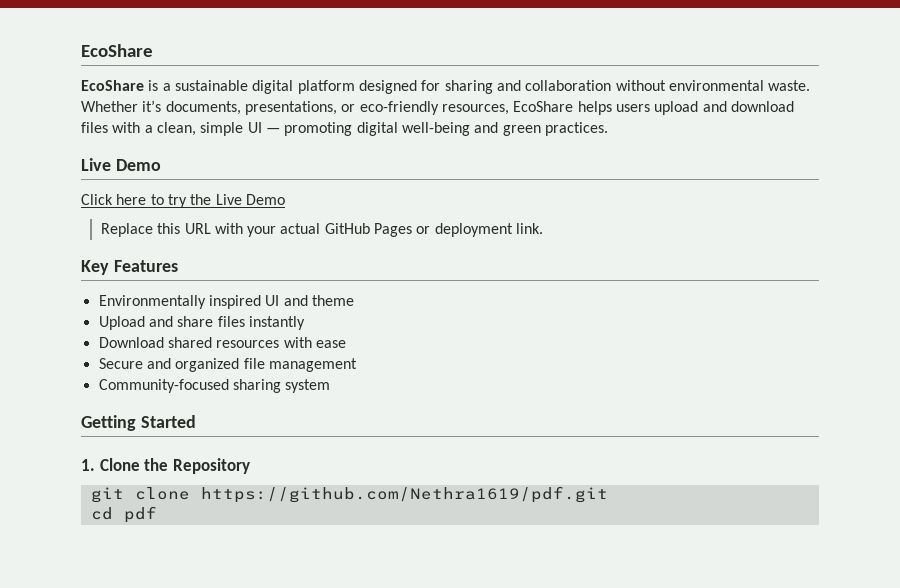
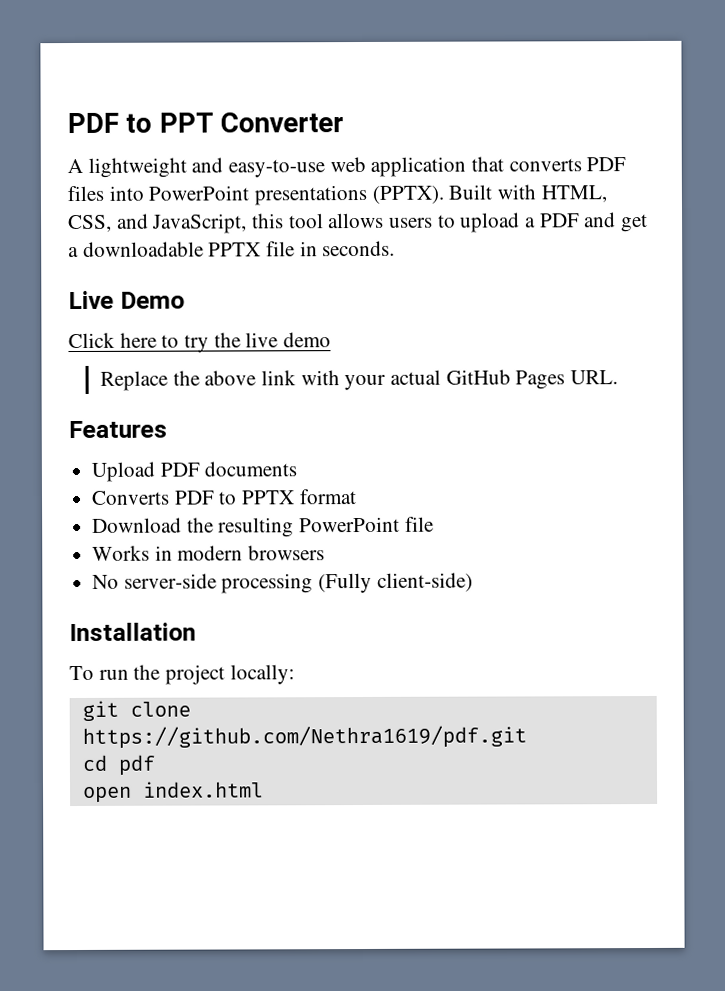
[81,44,153,57] [81,80,811,94] [81,100,794,115] [81,122,608,136] EcoShare // EcoShare is a sustainable digital platform designed for sharing and collaboration without environmental waste. Whether it’s documents, presentations, or eco-friendly resources, EcoShare helps users upload and download files with a clean, simple UI — promoting digital well-being and green practices. -> [67,112,345,134] [67,156,627,178] [67,184,607,206] [68,212,649,234] [68,240,396,258] PDF to PPT Converter // A lightweight and easy-to-use web application that converts PDF files into PowerPoint presentations (PPTX). Built with HTML, CSS, and JavaScript, this tool allows users to upload a PDF and get a downloadable PPTX file in seconds.
[215,194,285,205] Live Demo -> [245,332,332,348] live demo
[157,223,211,234] this URL -> [172,370,296,386] the above link
[416,223,544,237] [81,260,178,275] [98,295,354,309] [98,316,305,330] [98,337,346,348] [98,358,357,372] [98,379,331,393] [81,415,196,431] [81,458,250,474] or deployment link. // Key Features // Environmentally inspired UI and theme // Upload and share files instantly // Download shared resources with ease // Secure and organized file management // Community-focused sharing system // Getting Started // 1. Clone the Repository -> [570,370,619,385] [68,420,167,439] [91,461,298,482] [91,489,357,505] [92,516,434,538] [92,545,326,561] [92,572,473,594] [69,622,196,642] [69,664,295,685] URL. // Features // Upload PDF documents // Converts PDF to PPTX format // Download the resulting PowerPoint file // Works in modern browsers // No server-side processing (Fully client-side) // Installation // To run the project locally:
(157, 514) none -> [82,781,264,803] // open index.html

